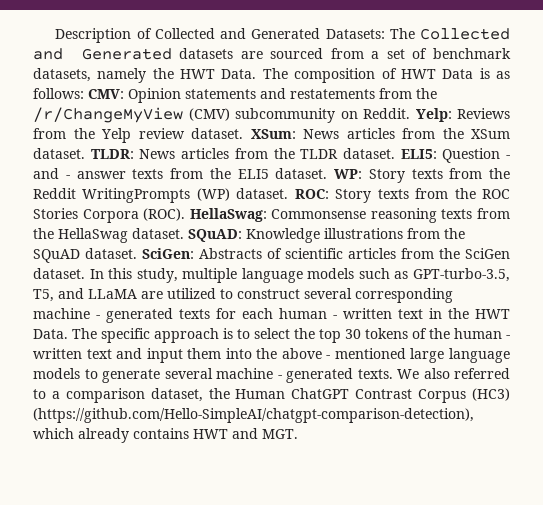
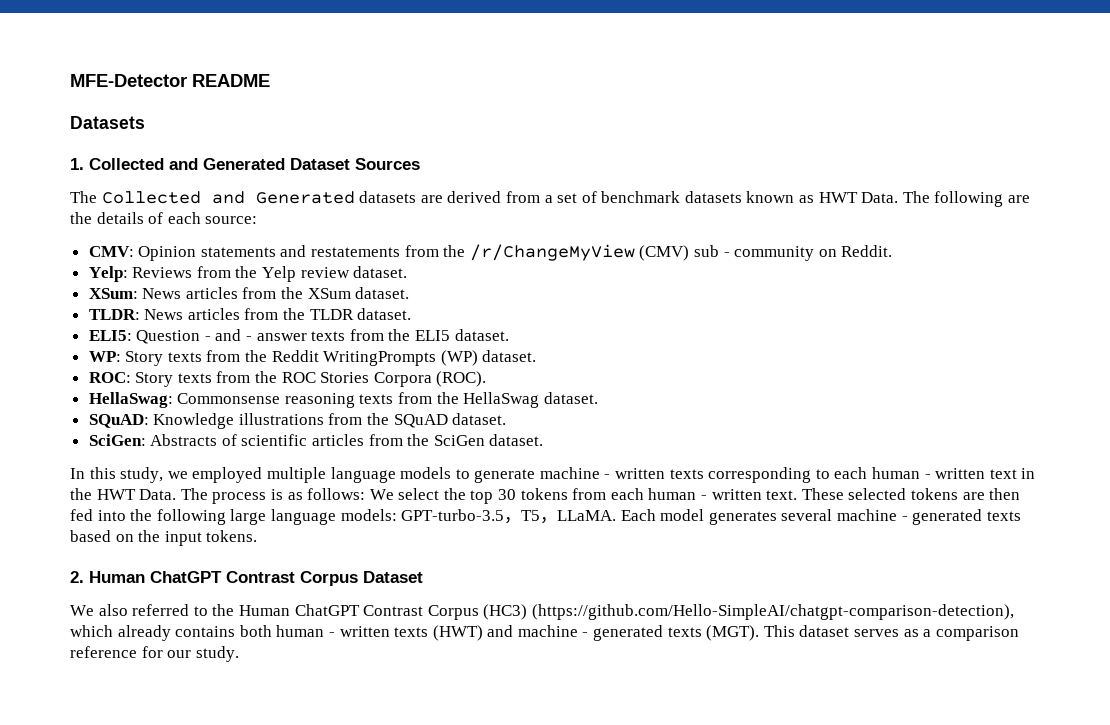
[55,28,385,43] Description of Collected and Generated Datasets: -> [70,74,270,87] [70,116,145,129] [70,158,420,170] MFE-Detector README // Datasets // 1. Collected and Generated Dataset Sources //
[270,48,324,59] sourced -> [447,191,502,203] derived
[33,68,511,83] [33,88,84,99] datasets, namely the HWT Data. The composition of HWT Data is as follows: -> [684,191,1031,207] [70,212,258,224] datasets known as HWT Data. The following are the details of each source: //
[235,108,335,123] subcommunity -> [694,245,815,261] sub - community
(410, 113) none -> (893, 251) //
(243, 133) none -> (408, 272) //
(85, 153) none -> (410, 293) //
(395, 153) none -> (412, 314) //
(328, 173) none -> (509, 335) //
(289, 193) none -> (537, 356) //
(186, 214) none -> (487, 379) //
(184, 233) none -> (598, 398) //
(137, 253) none -> (507, 419) //
(85, 273) none -> (544, 440) //
(178, 275) none -> [167,467,263,483] we employed
[358,268,510,282] [33,288,453,303] [33,308,236,323] such as GPT-turbo-3.5, T5, and LLaMA are utilized to construct several corresponding machine - generated texts for -> [455,467,830,483] to generate machine - written texts corresponding to
[101,328,250,343] specific approach is to -> [212,488,394,504] process is as follows: We
[412,328,510,339] [33,348,510,363] [33,368,393,383] of the human - written text and input them into the above - mentioned large language models to generate several machine - generated texts. -> [572,488,1021,500] [70,509,1021,525] [70,530,258,546] [70,571,423,586] from each human - written text. These selected tokens are then fed into the following large language models: GPT-turbo-3.5，T5，LLaMA. Each model generates several machine - generated texts based on the input tokens. // 2. Human ChatGPT Contrast Corpus Dataset //
[51,388,203,403] a comparison dataset, -> (208, 611) none
[193,428,298,439] HWT and MGT. -> [239,625,1019,641] [70,646,239,662] both human - written texts (HWT) and machine - generated texts (MGT). This dataset serves as a comparison reference for our study.

